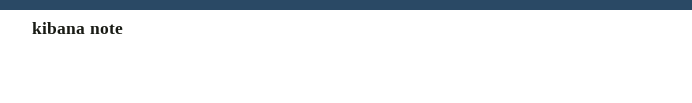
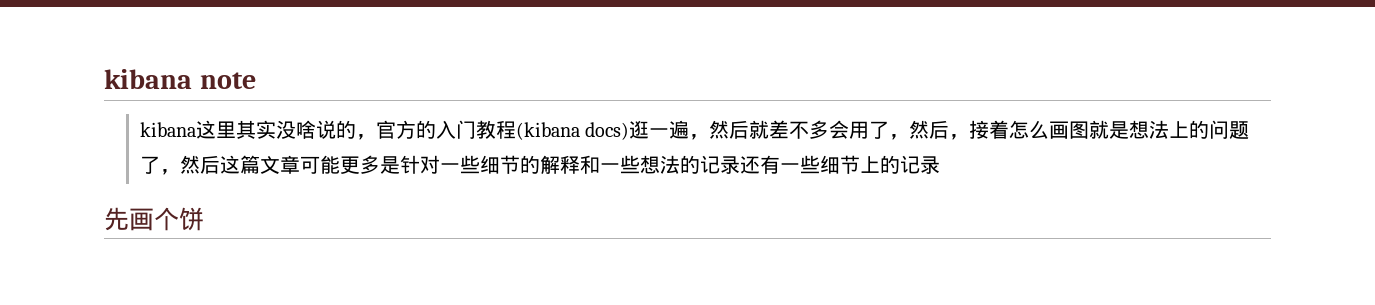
(123, 29) none -> [139,120,1250,140] [139,155,940,175] [104,207,204,231] // kibana这里其实没啥说的，官方的入门教程(kibana docs)逛一遍，然后就差不多会用了，然后，接着怎么画图就是想法上的问题了，然后这篇文章可能更多是针对一些细节的解释和一些想法的记录还有一些细节上的记录 // 先画个饼

